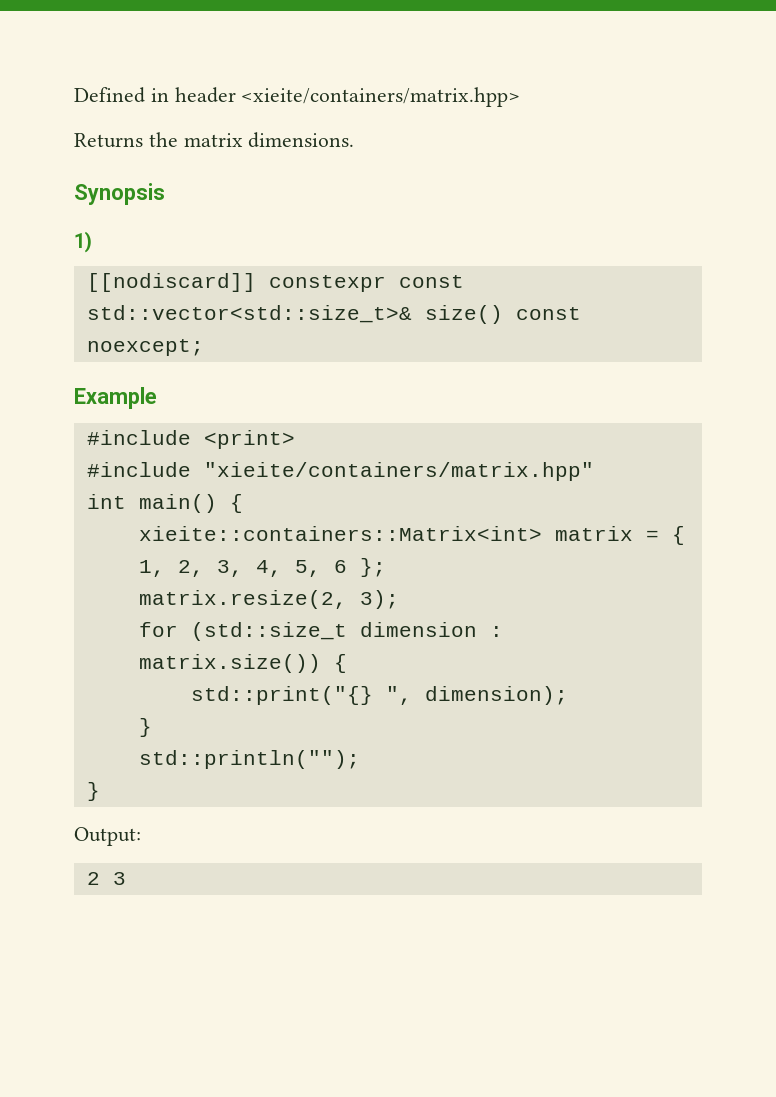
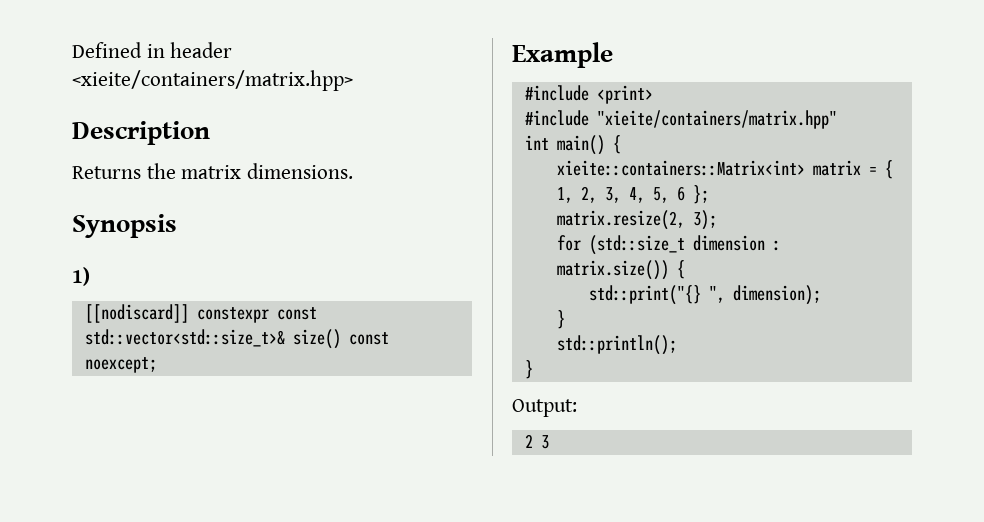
(521, 97) none -> [72,121,210,145] // Description
[138,750,360,769] std::println(""); -> [556,335,677,355] std::println();

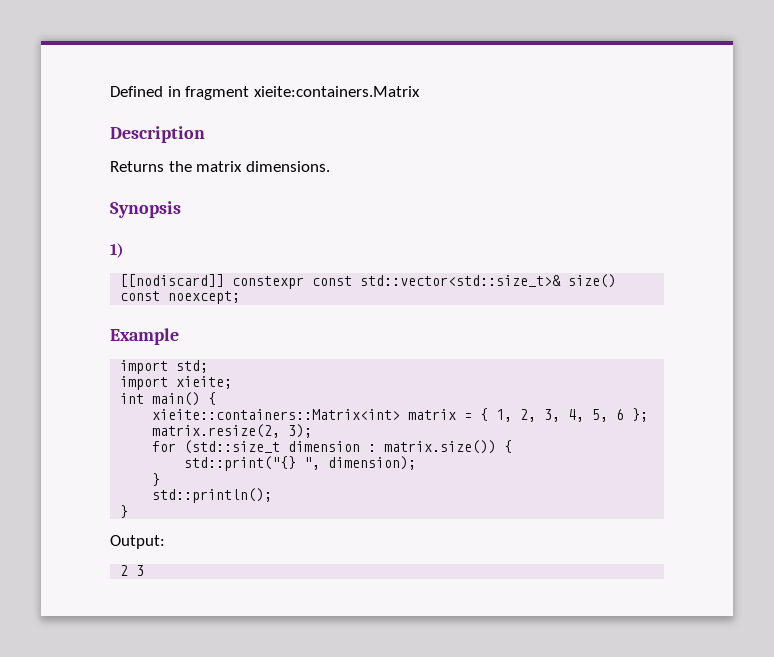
[170,42,233,58] [72,70,353,91] header <xieite/containers/matrix.hpp> -> [185,86,420,100] fragment xieite:containers.Matrix
[524,85,653,104] [524,110,837,129] #include <print> // #include "xieite/containers/matrix.hpp" -> [120,360,209,374] [120,376,233,390] import std; // import xieite;

